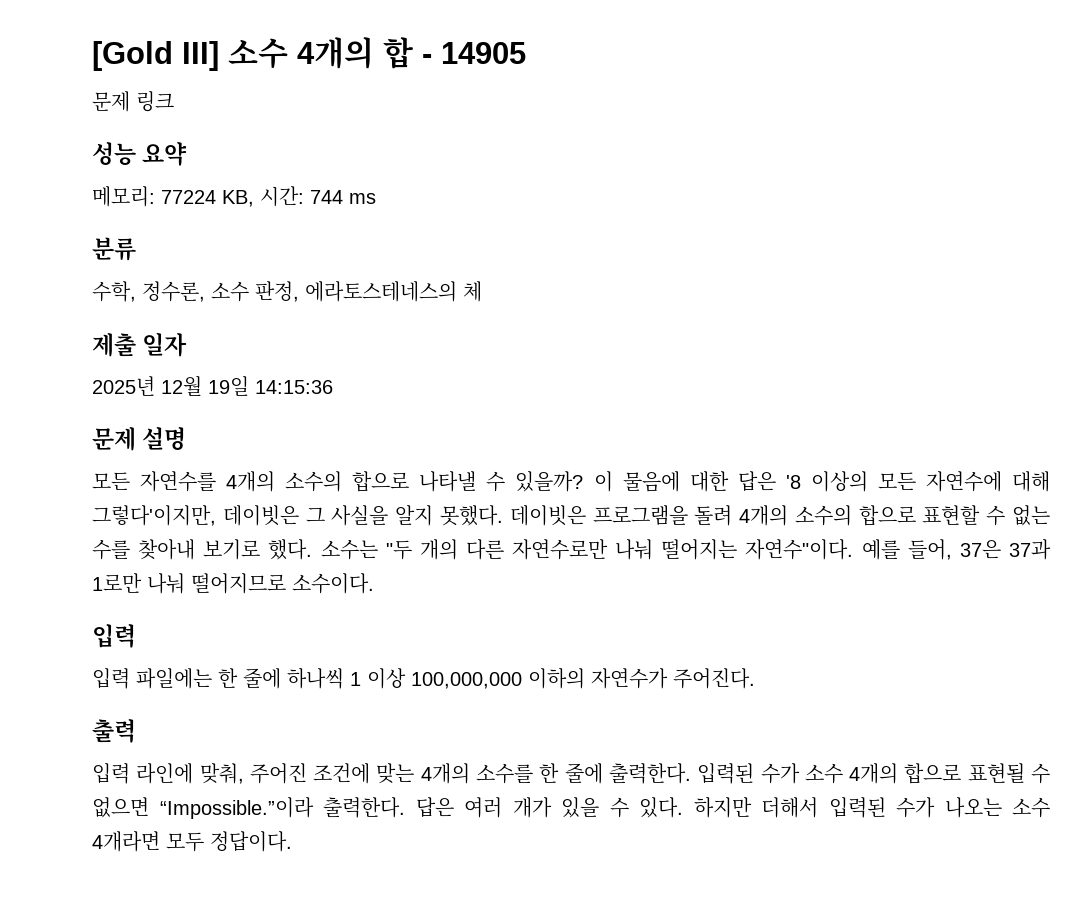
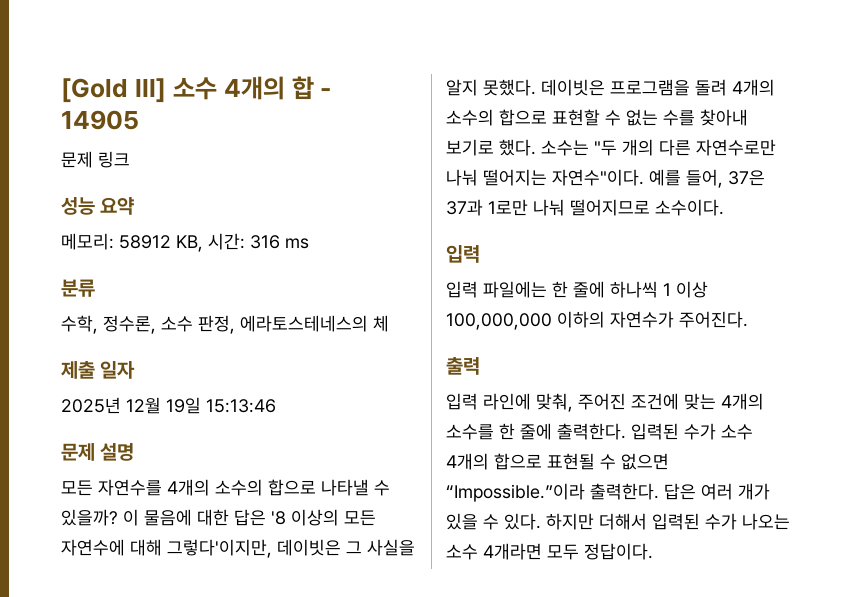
[161,190,216,204] 77224 -> [119,235,171,249] 58912
[310,190,343,204] 744 -> [250,235,280,249] 316
[255,380,333,394] 14:15:36 -> [206,399,276,413] 15:13:46

